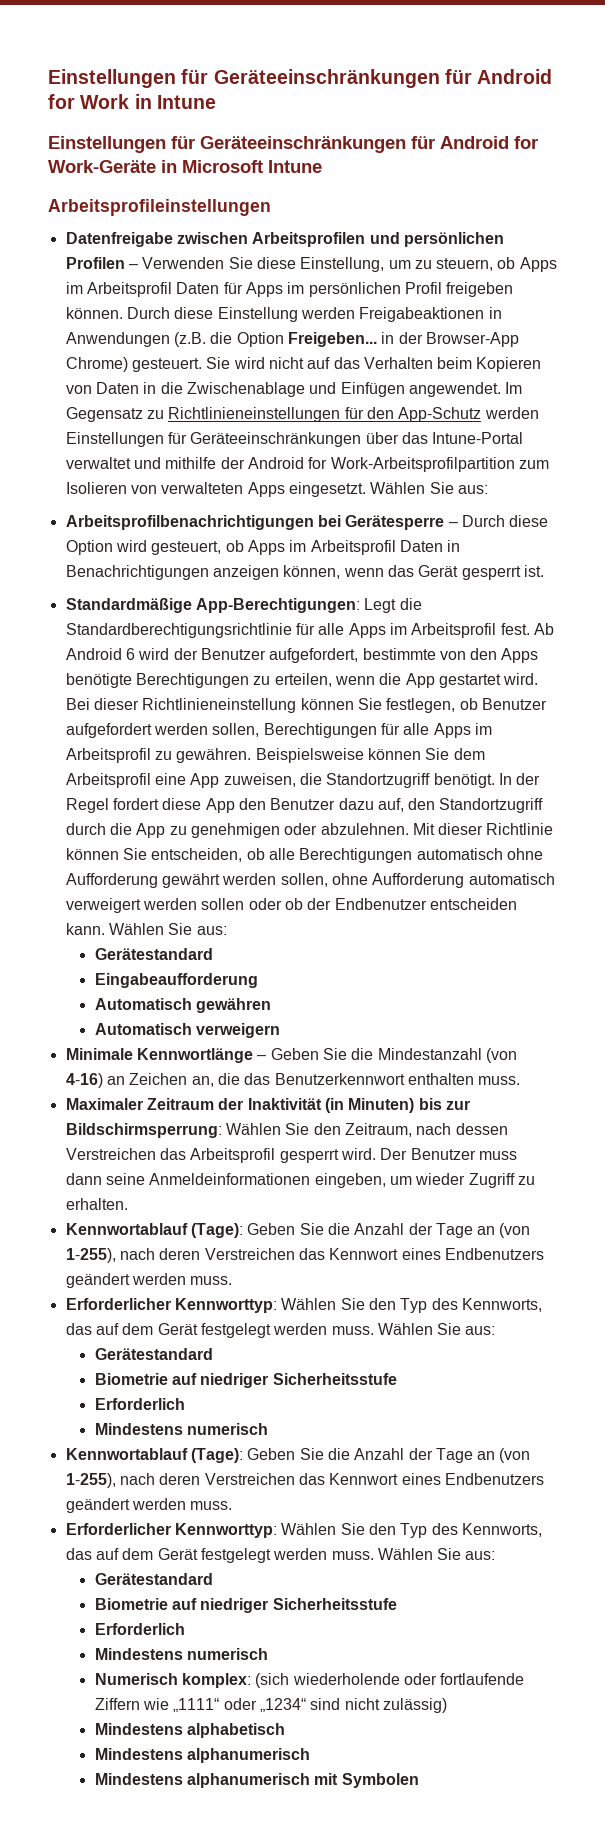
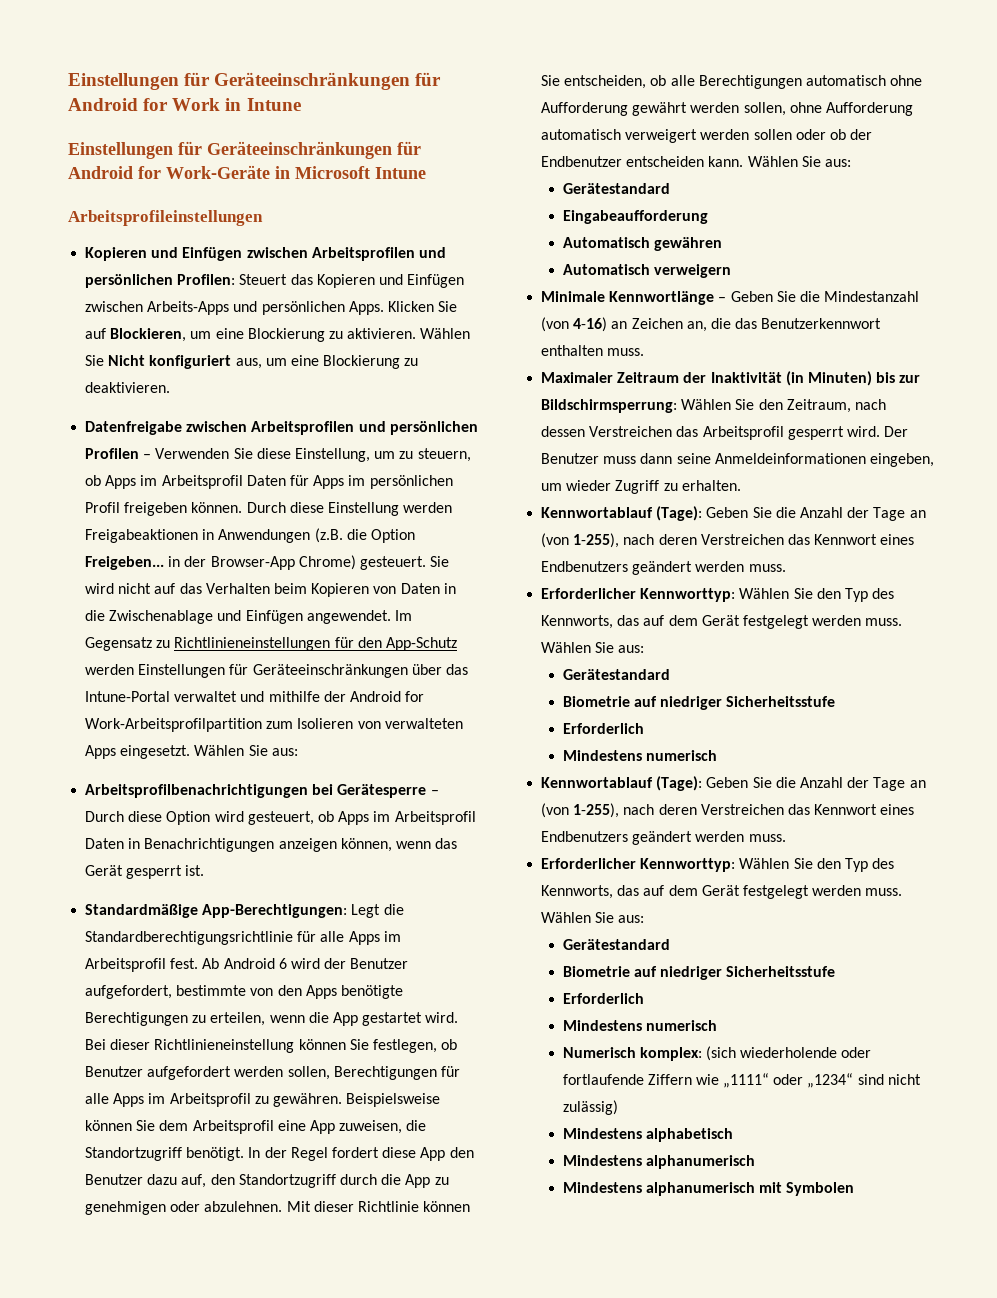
(271, 207) none -> [85,247,446,261] [85,274,465,288] [85,301,458,315] [85,328,471,342] [85,355,419,369] [85,382,171,393] // Kopieren und Einfügen zwischen Arbeitsprofilen und persönlichen Profilen: Steuert das Kopieren und Einfügen zwischen Arbeits-Apps und persönlichen Apps. Klicken Sie auf Blockieren, um eine Blockierung zu aktivieren. Wählen Sie Nicht konfiguriert aus, um eine Blockierung zu deaktivieren.

